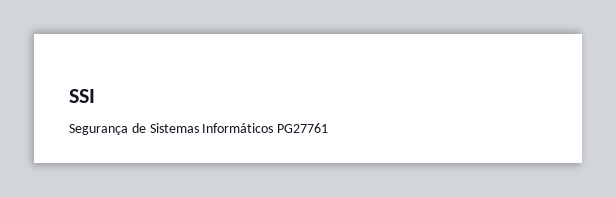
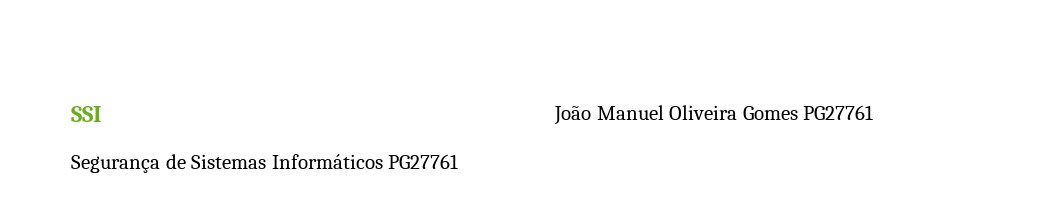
(329, 128) none -> [554,105,874,125] João Manuel Oliveira Gomes PG27761

